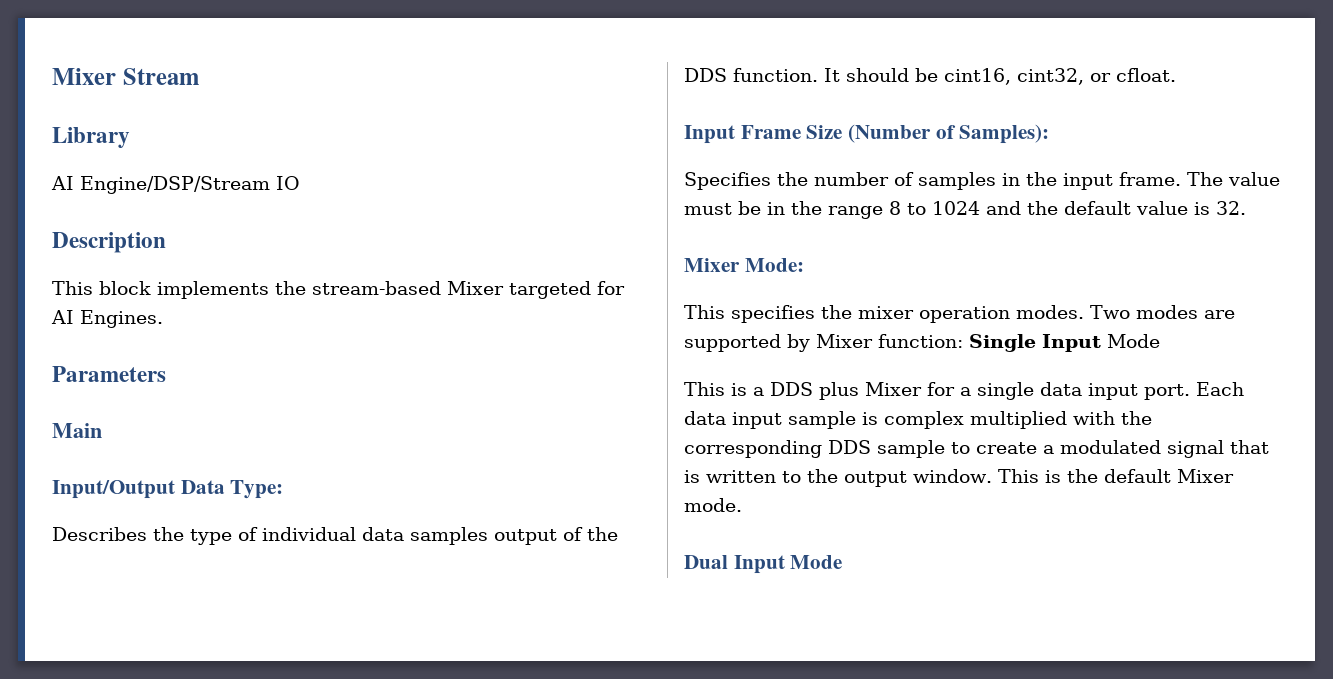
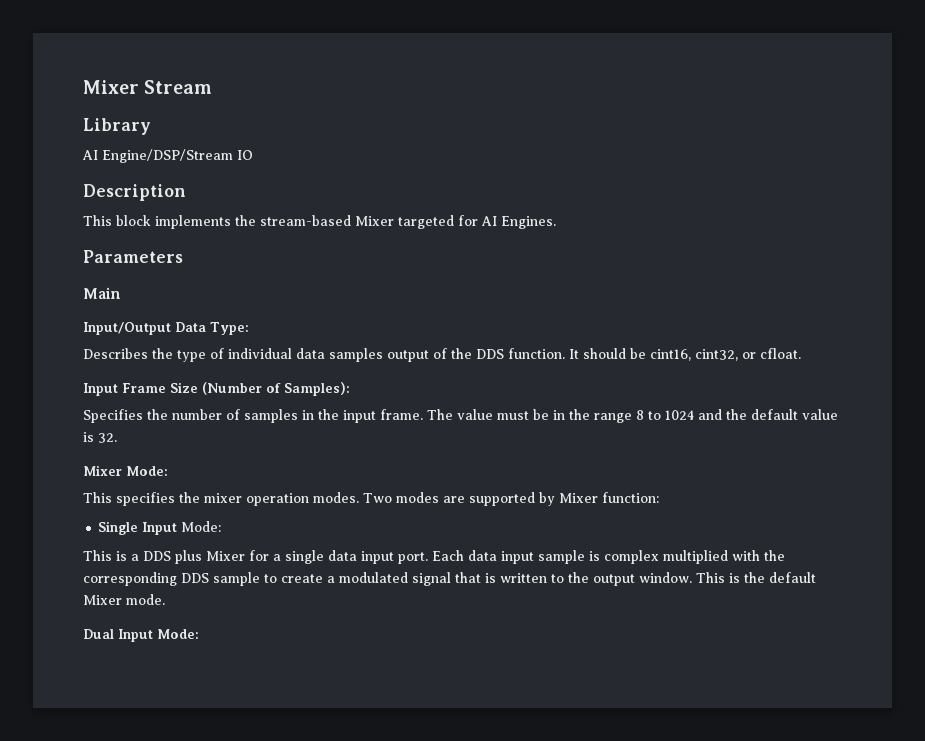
(963, 341) none -> (659, 497) //
[1107,334,1160,348] Mode -> [181,521,222,532] Mode:
[790,555,843,569] Mode -> [157,629,199,639] Mode:

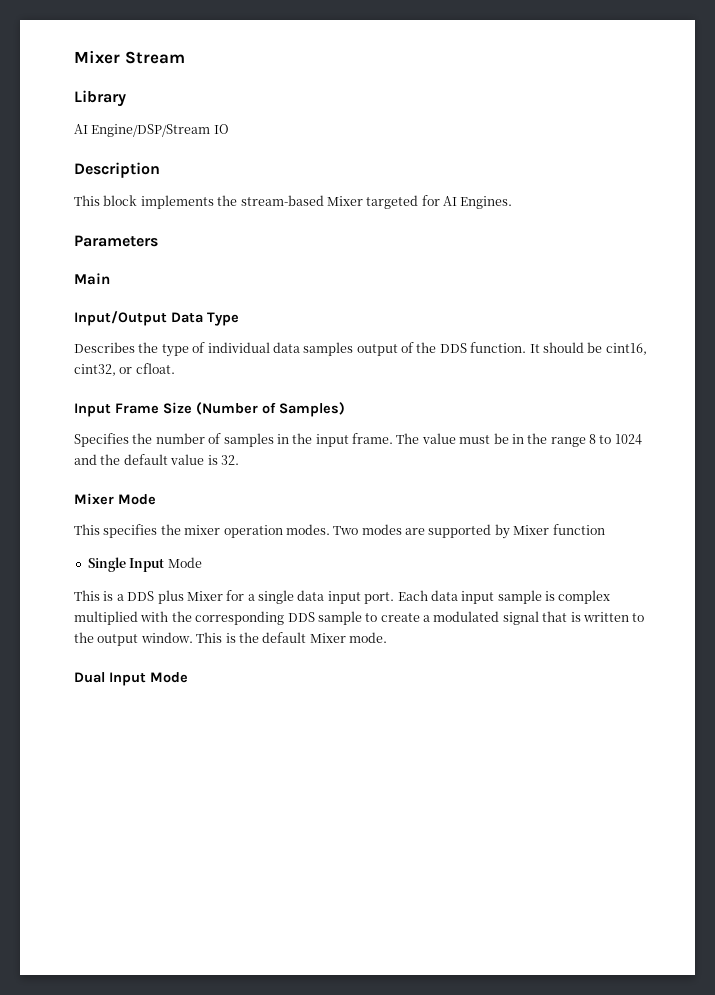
[210,322,249,335] Type: -> [207,312,239,326] Type
[284,382,350,396] Samples): -> [279,402,345,417] Samples)
[126,466,168,476] Mode: -> [118,494,156,505] Mode
[602,492,659,503] function: -> [552,524,605,535] function
[181,521,222,532] Mode: -> [167,557,202,568] Mode
[157,629,199,639] Mode: -> [150,672,188,683] Mode

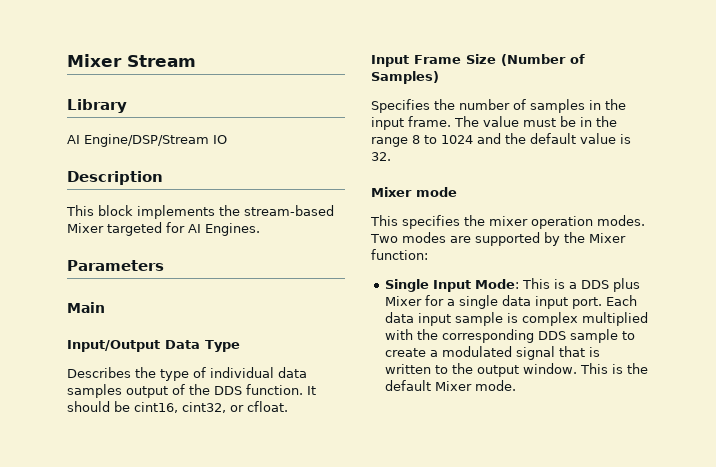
[118,494,156,505] Mode -> [416,187,457,197] mode
[513,524,605,535] Mixer function -> [563,232,626,243] [371,249,428,260] the Mixer function:
[167,557,202,568] Mode // -> [475,279,520,289] Mode:
[74,672,188,686] // Dual Input Mode -> (517, 385) none

